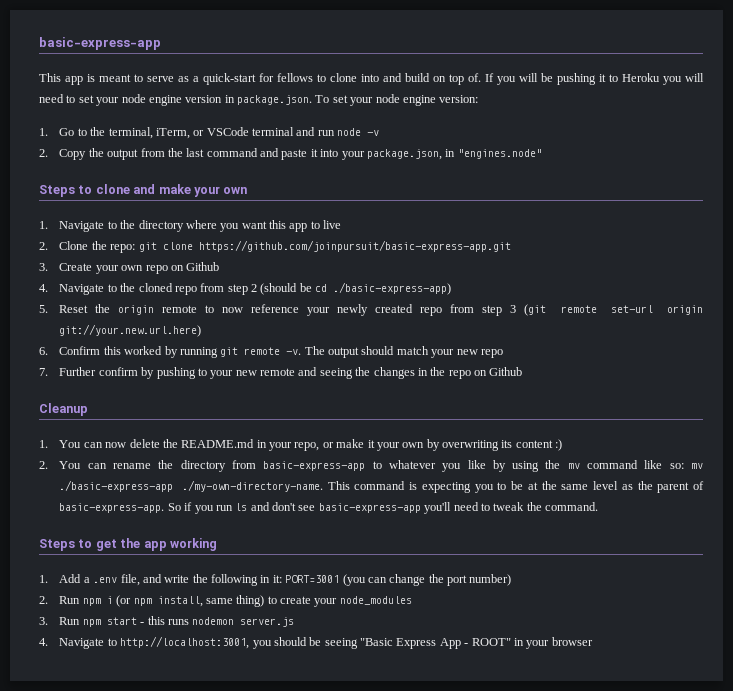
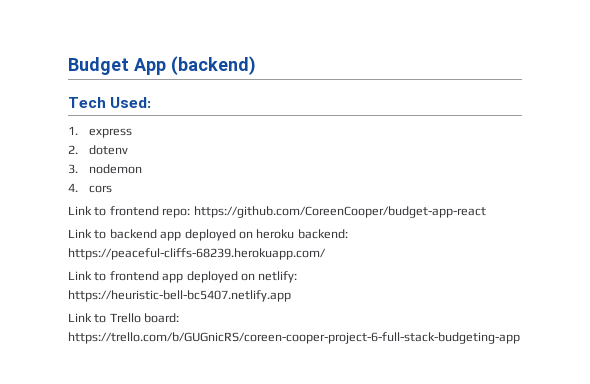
[39,37,161,50] [39,73,704,85] [39,94,479,106] [39,127,380,139] [39,148,542,160] [39,184,248,197] [39,220,342,232] [39,240,511,253] [39,262,220,274] [39,282,452,295] [39,304,704,316] [59,324,202,337] [39,346,503,358] [39,367,523,379] [39,403,88,416] [39,439,563,451] [39,460,703,472] [59,480,704,493] [59,502,599,514] [39,538,217,551] [39,574,512,586] [39,595,412,607] [39,616,295,627] [39,636,593,649] basic-express-app // This app is meant to serve as a quick-start for fellows to clone into and build on top of. If you will be pushing it to Heroku you will need to set your node engine version in package.json. To set your node engine version: // 1. Go to the terminal, iTerm, or VSCode terminal and run node -v // 2. Copy the output from the last command and paste it into your package.json, in "engines.node" // Steps to clone and make your own // 1. Navigate to the directory where you want this app to live // 2. Clone the repo: git clone https://github.com/joinpursuit/basic-express-app.git // 3. Create your own repo on Github // 4. Navigate to the cloned repo from step 2 (should be cd ./basic-express-app) // 5. Reset the origin remote to now reference your newly created repo from step 3 (git remote set-url origin git://your.new.url.here) // 6. Confirm this worked by running git remote -v. The output should match your new repo // 7. Further confirm by pushing to your new remote and seeing the changes in the repo on Github // Cleanup // 1. You can now delete the README.md in your repo, or make it your own by overwriting its content :) // 2. You can rename the directory from basic-express-app to whatever you like by using the mv command like so: mv ./basic-express-app ./my-own-directory-name. This command is expecting you to be at the same level as the parent of basic-express-app. So if you run ls and don't see basic-express-app you'll need to tweak the command. // Steps to get the app working // 1. Add a .env file, and write the following in it: PORT=3001 (you can change the port number) // 2. Run npm i (or npm install, same thing) to create your node_modules // 3. Run npm start - this runs nodemon server.js // 4. Navigate to http://localhost:3001, you should be seeing "Basic Express App - ROOT" in your browser -> [68,56,256,75] [68,97,152,108] [68,126,132,138] [68,145,128,155] [68,164,142,174] [68,183,112,193] [68,206,486,218] [68,229,348,241] [68,248,326,260] [68,271,298,283] [68,290,291,302] [68,313,180,323] [68,332,520,344] Budget App (backend) // Tech Used: // 1. express // 2. dotenv // 3. nodemon // 4. cors // Link to frontend repo: https://github.com/CoreenCooper/budget-app-react // Link to backend app deployed on heroku backend: https://peaceful-cliffs-68239.herokuapp.com/ // Link to frontend app deployed on netlify: https://heuristic-bell-bc5407.netlify.app // Link to Trello board: https://trello.com/b/GUGnicRS/coreen-cooper-project-6-full-stack-budgeting-app

